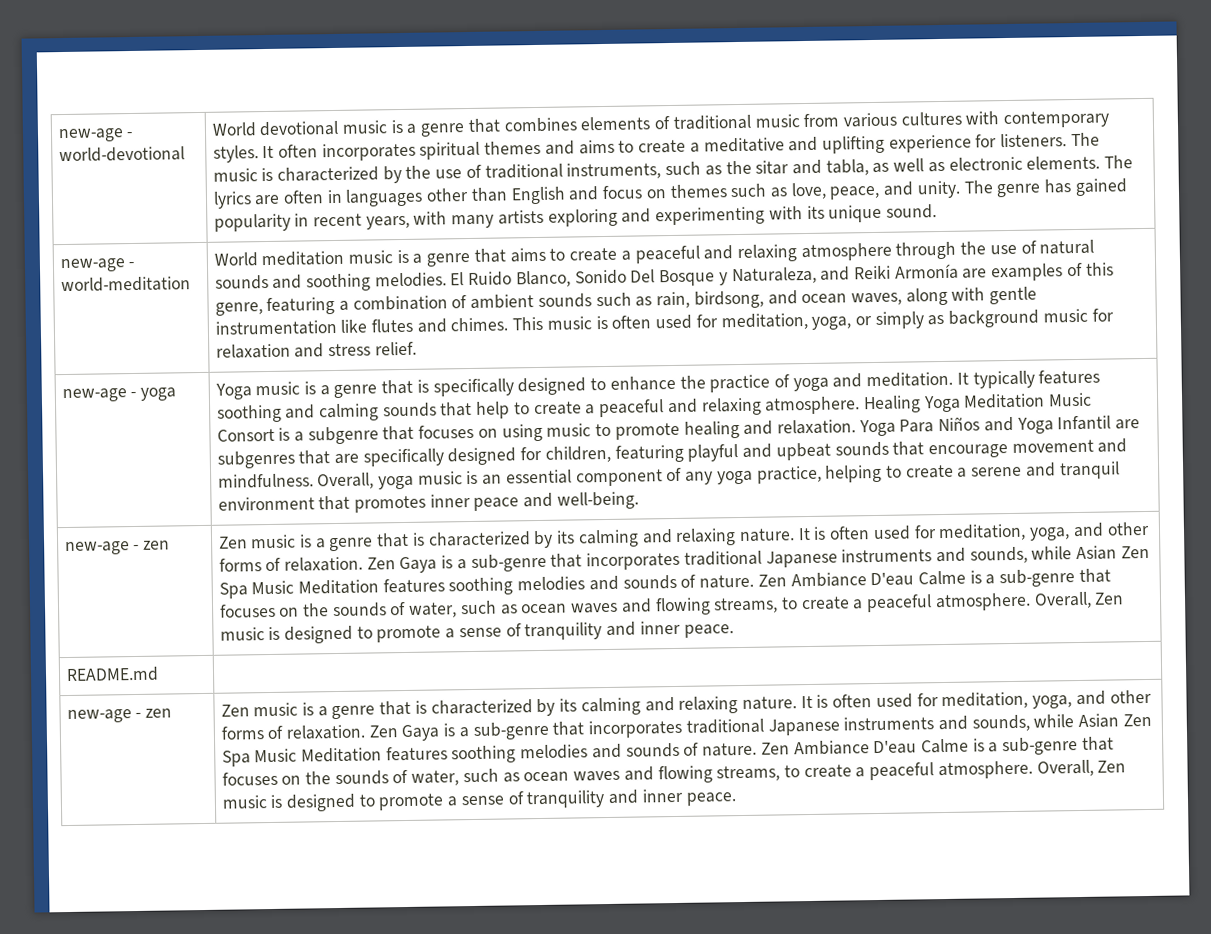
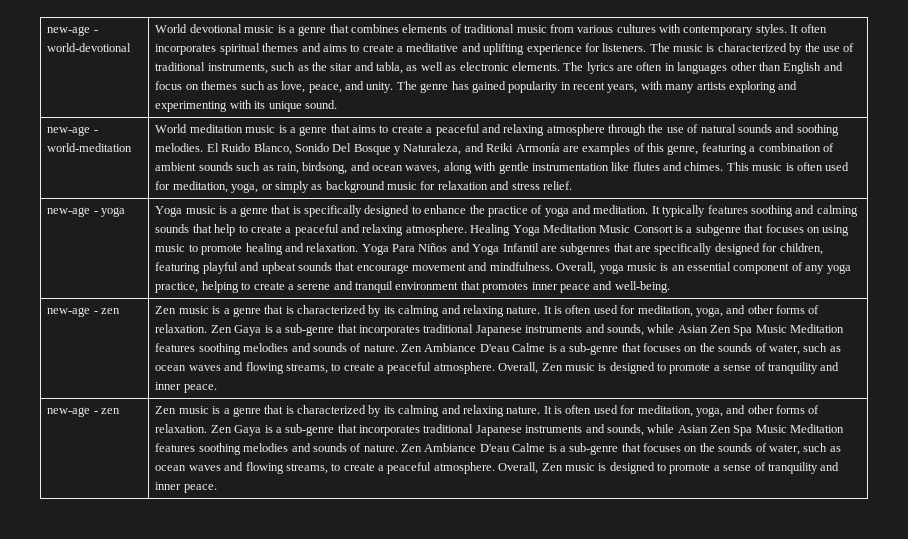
[65,666,159,683] // README.md | -> (217, 388) none

